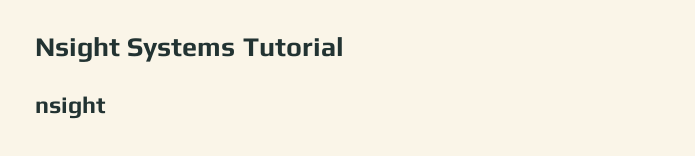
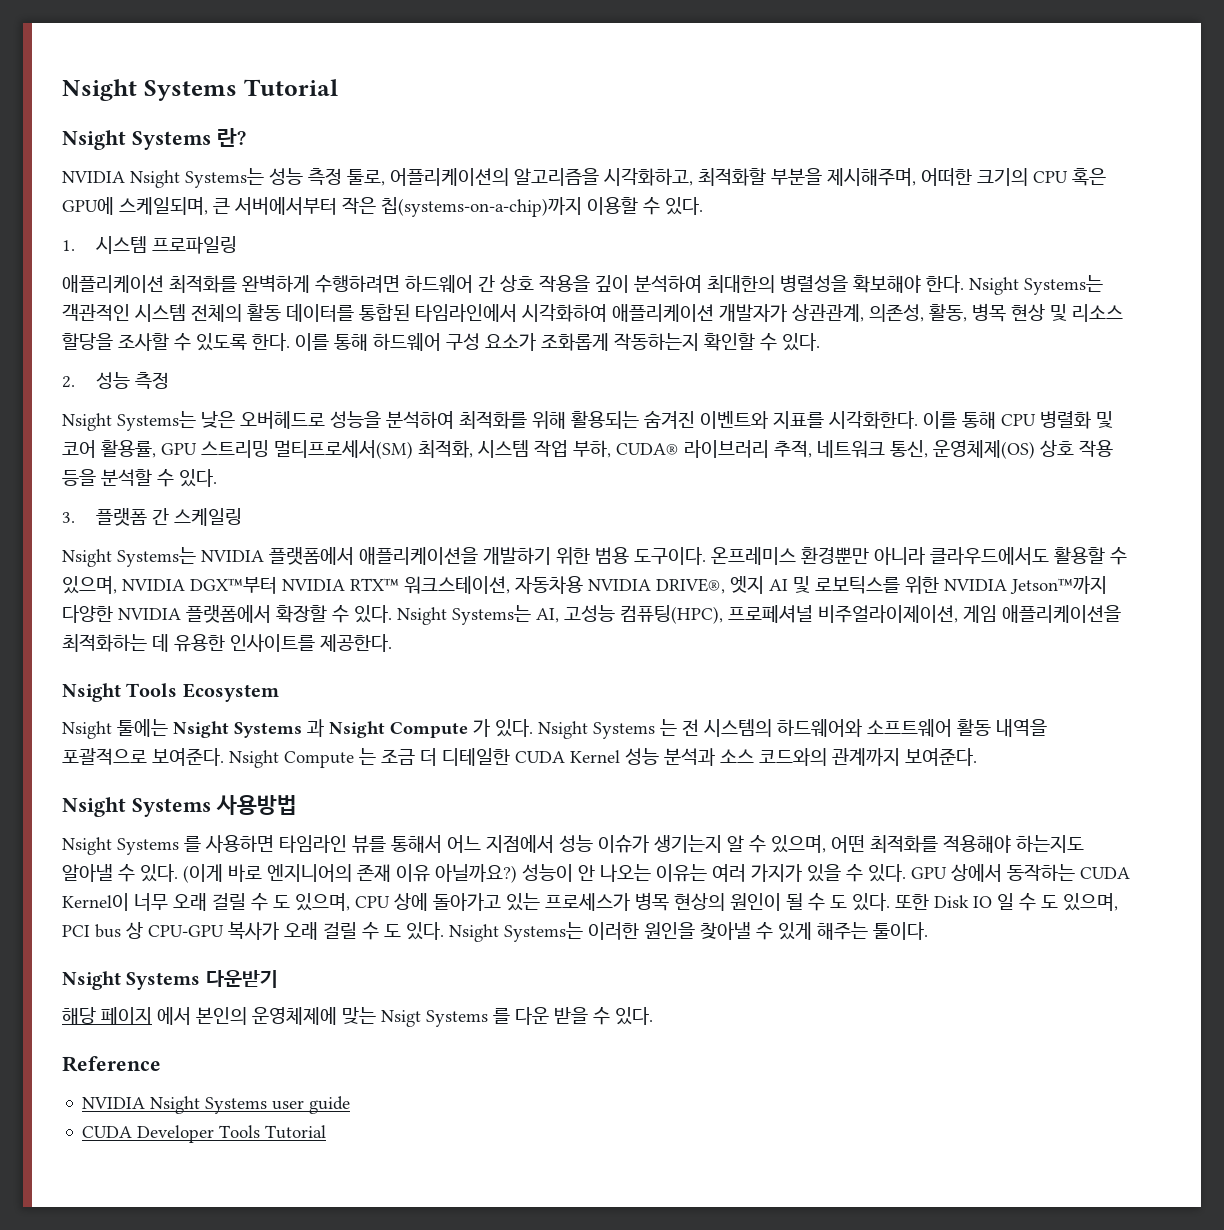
[35,96,106,119] nsight -> [62,128,246,150] [62,168,1106,188] [62,197,703,217] [62,236,237,254] [62,274,1103,295] [62,303,1123,322] [62,333,820,351] [62,372,169,389] [62,410,1113,431] [62,440,1113,459] [62,469,217,487] [62,508,242,526] [62,547,1127,567] [62,576,1107,594] [62,605,1121,625] [62,634,392,652] [62,683,279,702] [62,719,1047,739] [62,748,977,768] [62,795,297,817] [62,835,1084,855] [62,864,1130,883] [62,892,1118,911] [62,921,928,942] [62,970,278,990] [62,1007,653,1027] [62,1056,161,1072] [82,1096,351,1114] [82,1125,327,1143] Nsight Systems 란? // NVIDIA Nsight Systems는 성능 측정 툴로, 어플리케이션의 알고리즘을 시각화하고, 최적화할 부분을 제시해주며, 어떠한 크기의 CPU 혹은 GPU에 스케일되며, 큰 서버에서부터 작은 칩(systems-on-a-chip)까지 이용할 수 있다. // 1. 시스템 프로파일링 // 애플리케이션 최적화를 완벽하게 수행하려면 하드웨어 간 상호 작용을 깊이 분석하여 최대한의 병렬성을 확보해야 한다. Nsight Systems는 객관적인 시스템 전체의 활동 데이터를 통합된 타임라인에서 시각화하여 애플리케이션 개발자가 상관관계, 의존성, 활동, 병목 현상 및 리소스 할당을 조사할 수 있도록 한다. 이를 통해 하드웨어 구성 요소가 조화롭게 작동하는지 확인할 수 있다. // 2. 성능 측정 // Nsight Systems는 낮은 오버헤드로 성능을 분석하여 최적화를 위해 활용되는 숨겨진 이벤트와 지표를 시각화한다. 이를 통해 CPU 병렬화 및 코어 활용률, GPU 스트리밍 멀티프로세서(SM) 최적화, 시스템 작업 부하, CUDA® 라이브러리 추적, 네트워크 통신, 운영체제(OS) 상호 작용 등을 분석할 수 있다. // 3. 플랫폼 간 스케일링 // Nsight Systems는 NVIDIA 플랫폼에서 애플리케이션을 개발하기 위한 범용 도구이다. 온프레미스 환경뿐만 아니라 클라우드에서도 활용할 수 있으며, NVIDIA DGX™부터 NVIDIA RTX™ 워크스테이션, 자동차용 NVIDIA DRIVE®, 엣지 AI 및 로보틱스를 위한 NVIDIA Jetson™까지 다양한 NVIDIA 플랫폼에서 확장할 수 있다. Nsight Systems는 AI, 고성능 컴퓨팅(HPC), 프로페셔널 비주얼라이제이션, 게임 애플리케이션을 최적화하는 데 유용한 인사이트를 제공한다. // Nsight Tools Ecosystem // Nsight 툴에는 Nsight Systems 과 Nsight Compute 가 있다. Nsight Systems 는 전 시스템의 하드웨어와 소프트웨어 활동 내역을 포괄적으로 보여준다. Nsight Compute 는 조금 더 디테일한 CUDA Kernel 성능 분석과 소스 코드와의 관계까지 보여준다. // Nsight Systems 사용방법 // Nsight Systems 를 사용하면 타임라인 뷰를 통해서 어느 지점에서 성능 이슈가 생기는지 알 수 있으며, 어떤 최적화를 적용해야 하는지도 알아낼 수 있다. (이게 바로 엔지니어의 존재 이유 아닐까요?) 성능이 안 나오는 이유는 여러 가지가 있을 수 있다. GPU 상에서 동작하는 CUDA Kernel이 너무 오래 걸릴 수 도 있으며, CPU 상에 돌아가고 있는 프로세스가 병목 현상의 원인이 될 수 도 있다. 또한 Disk IO 일 수 도 있으며, PCI bus 상 CPU-GPU 복사가 오래 걸릴 수 도 있다. Nsight Systems는 이러한 원인을 찾아낼 수 있게 해주는 툴이다. // Nsight Systems 다운받기 // 해당 페이지 에서 본인의 운영체제에 맞는 Nsigt Systems 를 다운 받을 수 있다. // Reference // NVIDIA Nsight Systems user guide // CUDA Developer Tools Tutorial

